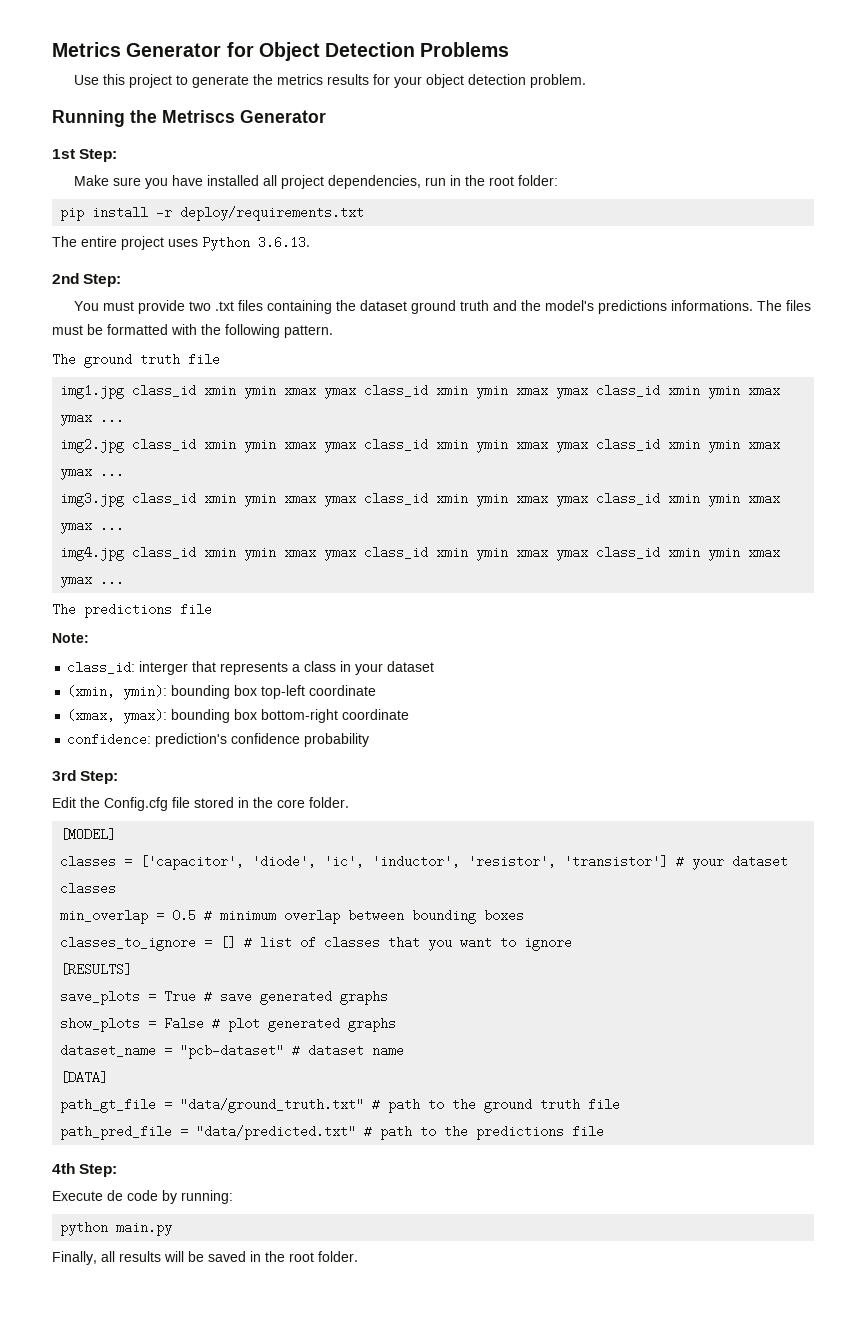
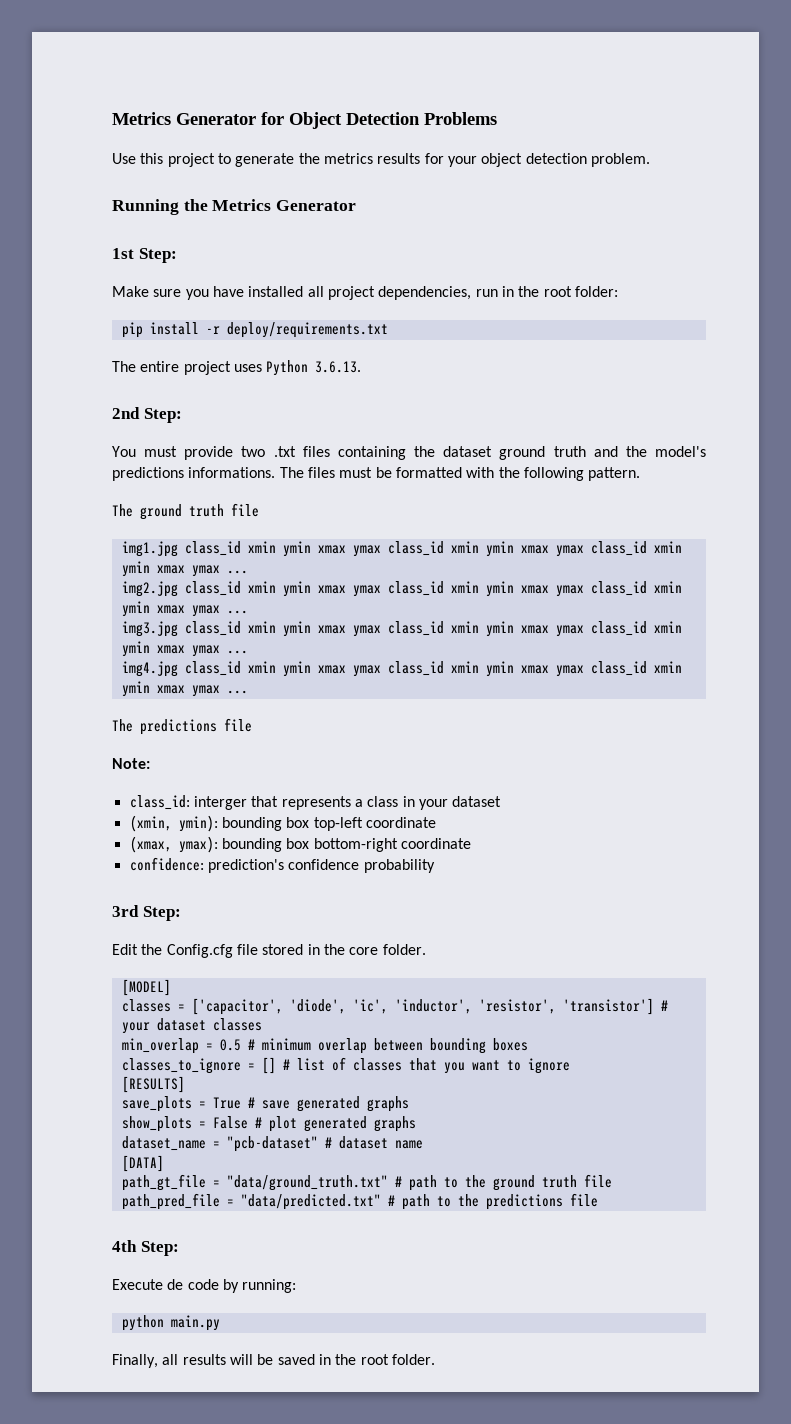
[162,110,235,123] Metriscs -> [212,199,272,211] Metrics

